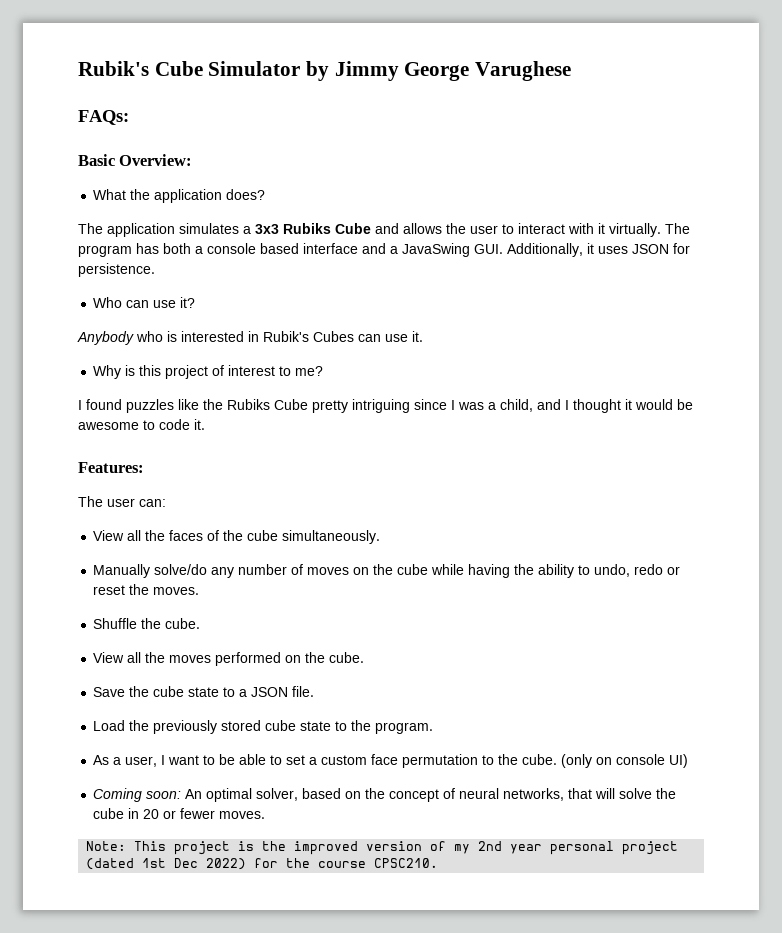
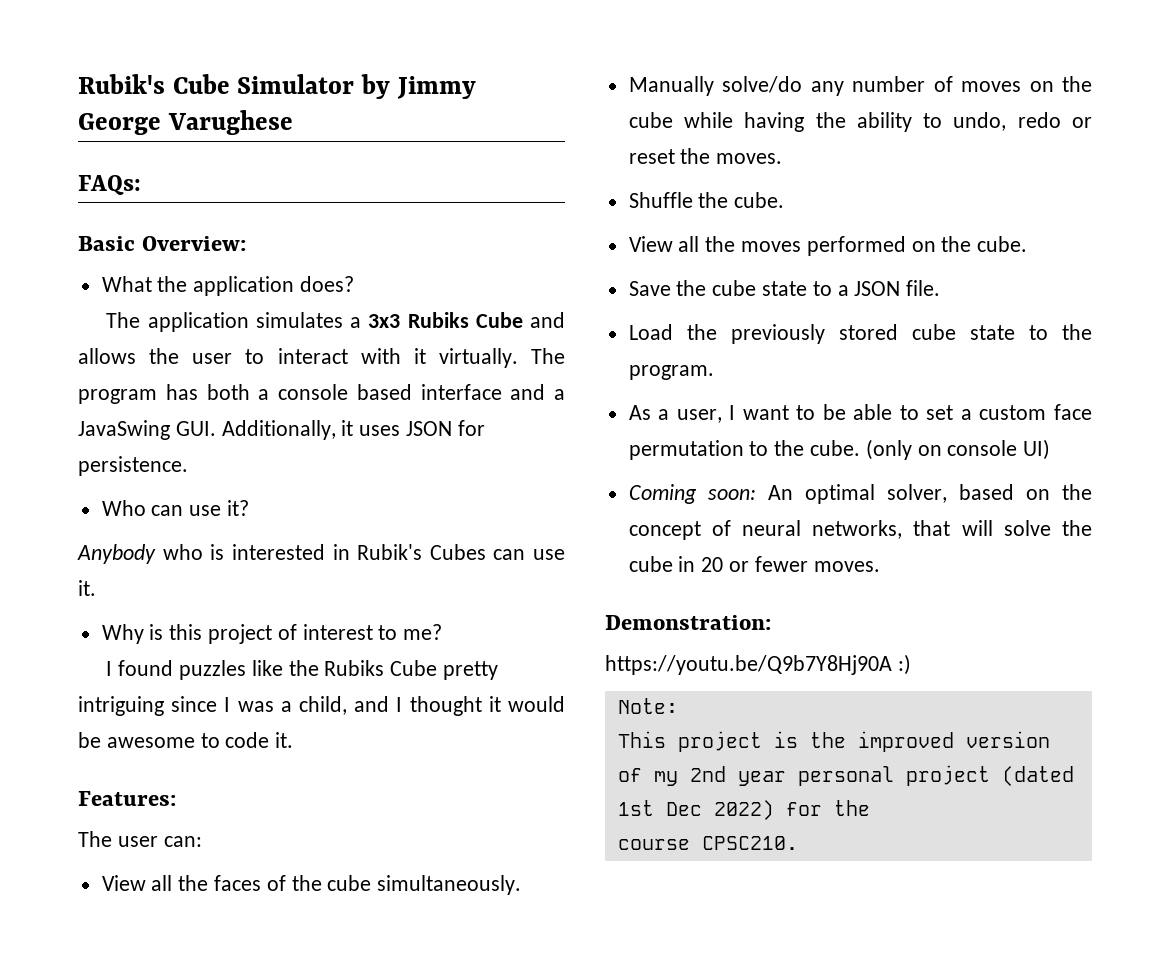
(266, 815) none -> [605,615,771,630] [605,654,911,675] // Demonstration: // https://youtu.be/Q9b7Y8Hj90A :)
(127, 846) none -> (678, 706) //
(311, 863) none -> (870, 808) //

